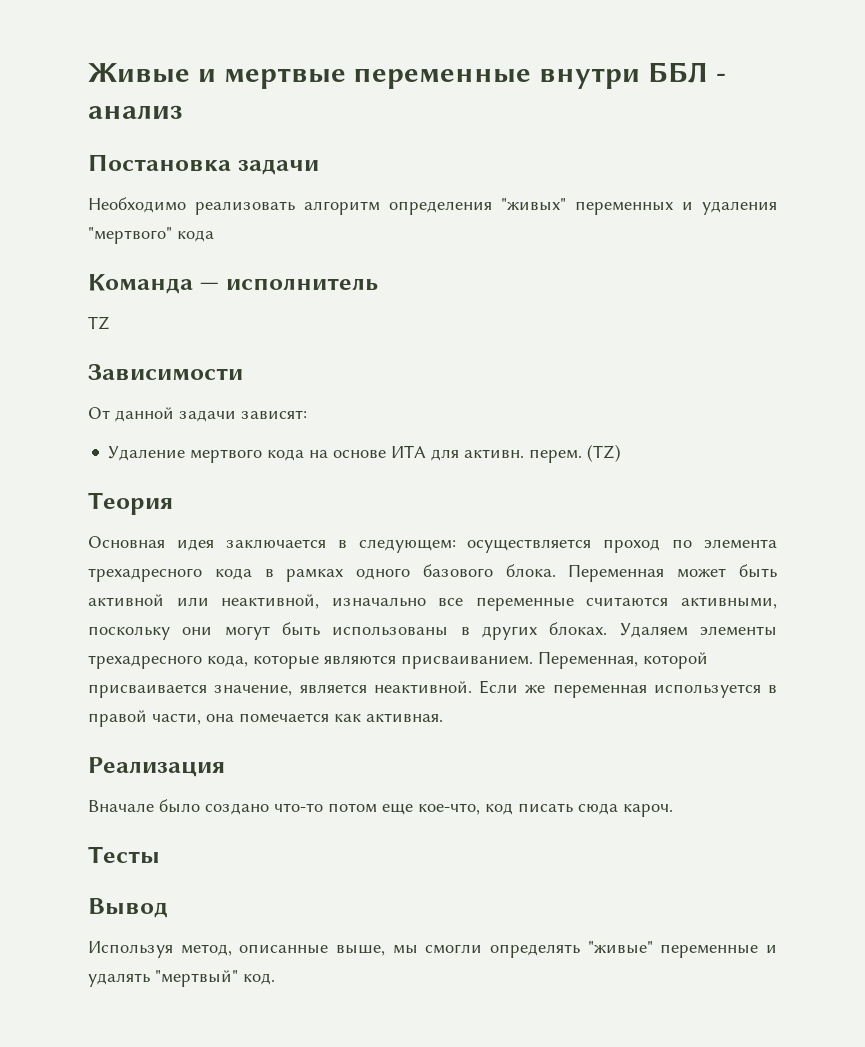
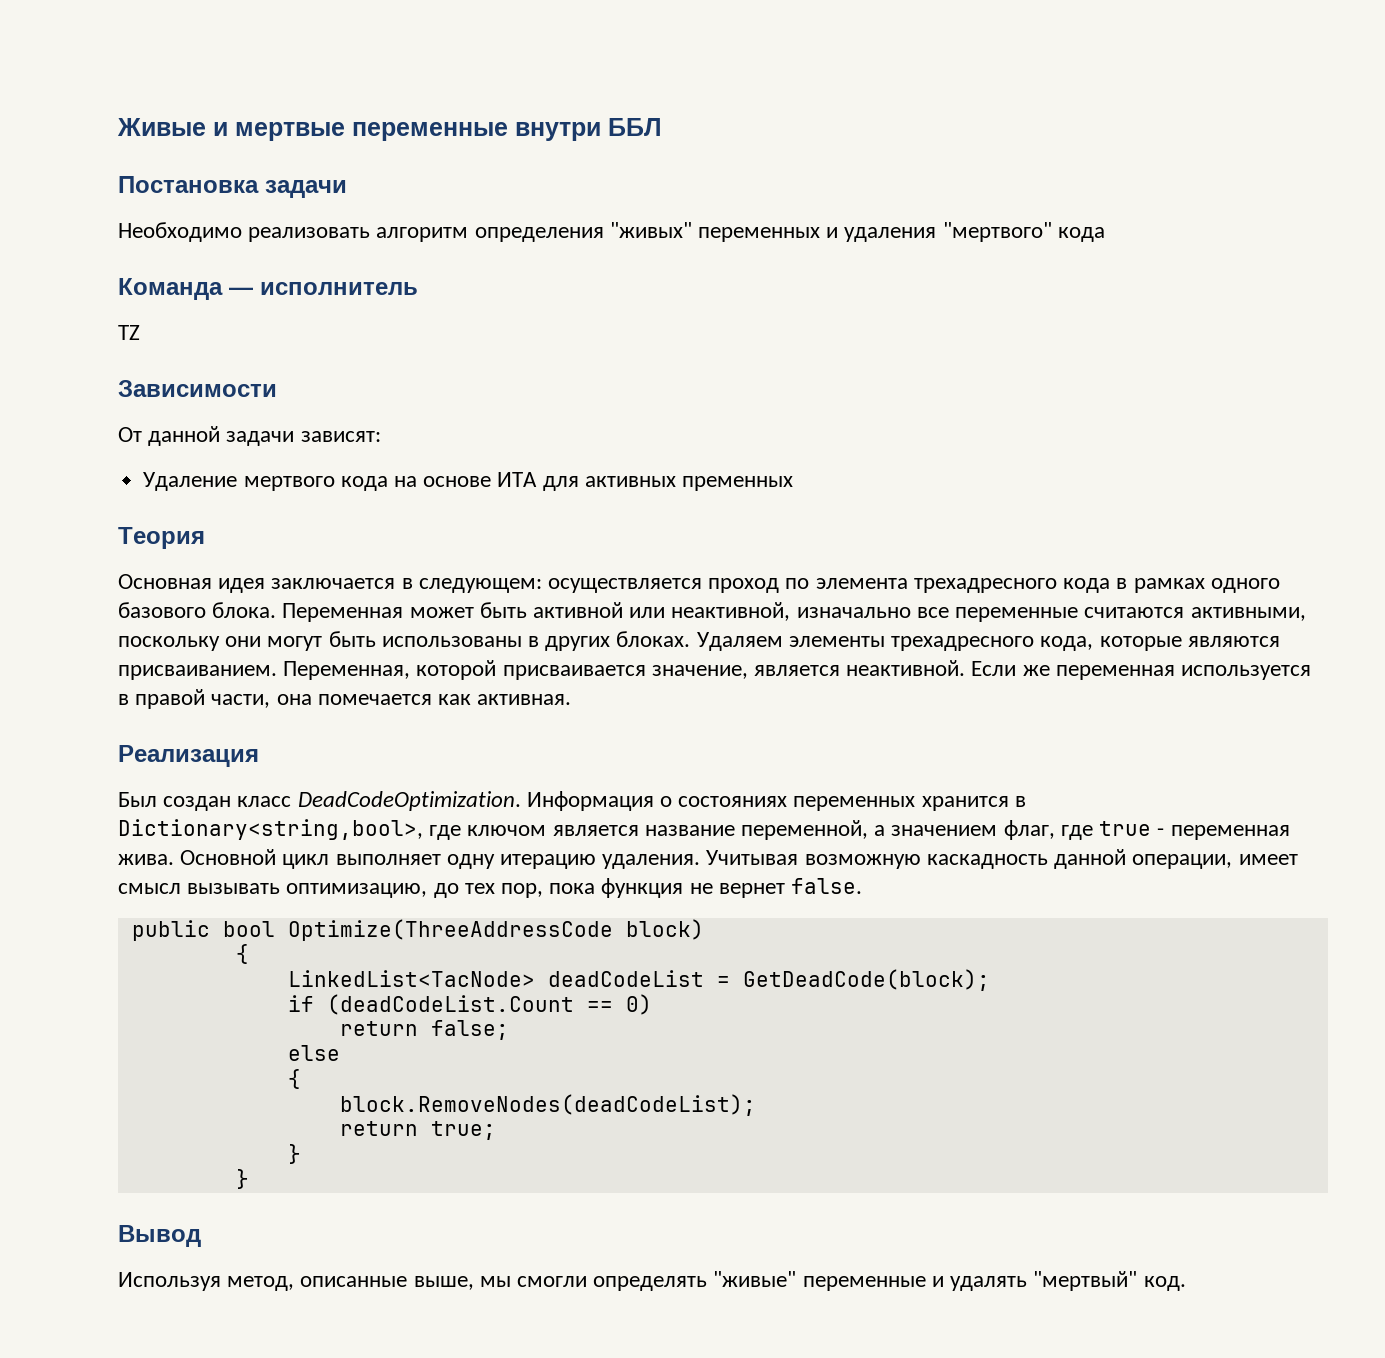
[715,73,726,82] [88,105,183,119] - анализ -> (662, 127) none
[464,444,622,463] активн. перем. (TZ) -> [584,476,793,491] активных пременных
[88,799,673,817] [88,846,160,864] Вначале было создано что-то потом еще кое-что, код писать сюда кароч. // Тесты -> [118,791,1026,811] [118,819,1290,840] [118,849,1298,869] [118,878,863,898] [131,919,704,941] [235,944,249,964] [287,969,990,991] [287,994,652,1015] [339,1020,509,1040] [287,1045,340,1061] [287,1069,301,1089] [339,1094,756,1116] [339,1121,496,1140] [287,1144,301,1164] [235,1169,249,1189] Был создан класс DeadCodeOptimization. Информация о состояниях переменных хранится в Dictionary<string,bool>, где ключом является название переменной, а значением флаг, где true - переменная жива. Основной цикл выполняет одну итерацию удаления. Учитывая возможную каскадность данной операции, имеет смысл вызывать оптимизацию, до тех пор, пока функция не вернет false. // public bool Optimize(ThreeAddressCode block) // { // LinkedList<TacNode> deadCodeList = GetDeadCode(block); // if (deadCodeList.Count == 0) // return false; // else // { // block.RemoveNodes(deadCodeList); // return true; // } // }

